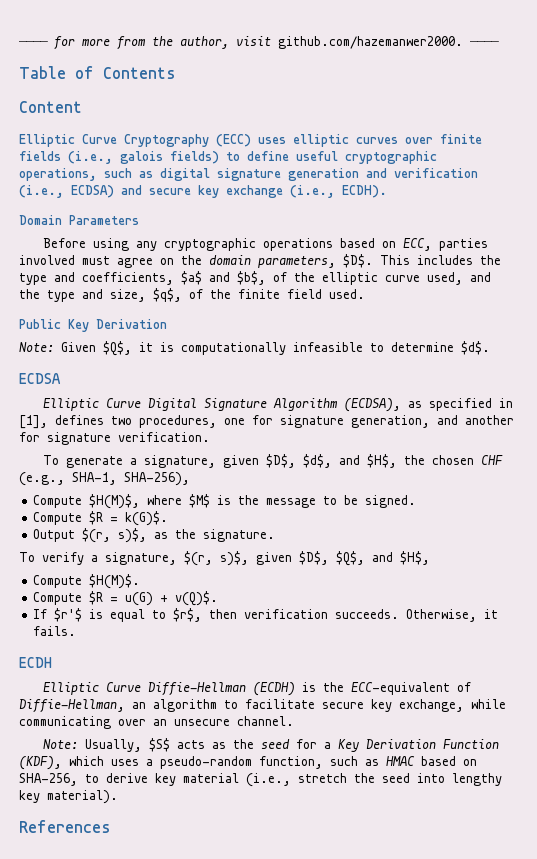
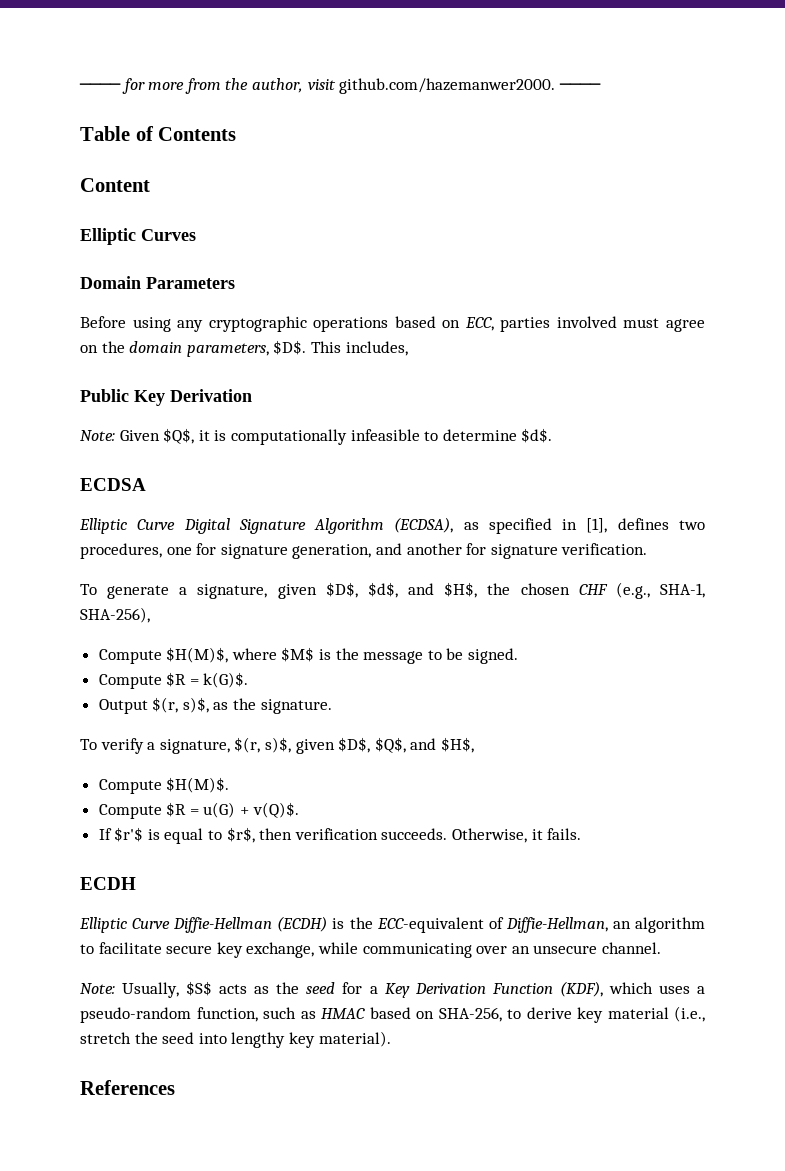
[82,134,482,147] [19,151,437,164] [19,168,478,181] [19,185,387,198] Curve Cryptography (ECC) uses elliptic curves over finite fields (i.e., galois fields) to define useful cryptographic operations, such as digital signature generation and verification (i.e., ECDSA) and secure key exchange (i.e., ECDH). -> [141,229,196,241] Curves
[417,255,501,265] [19,271,491,285] [19,288,365,302] includes the type and coefficients, $a$ and $b$, of the elliptic curve used, and the type and size, $q$, of the finite field used. -> [345,341,408,356] includes,

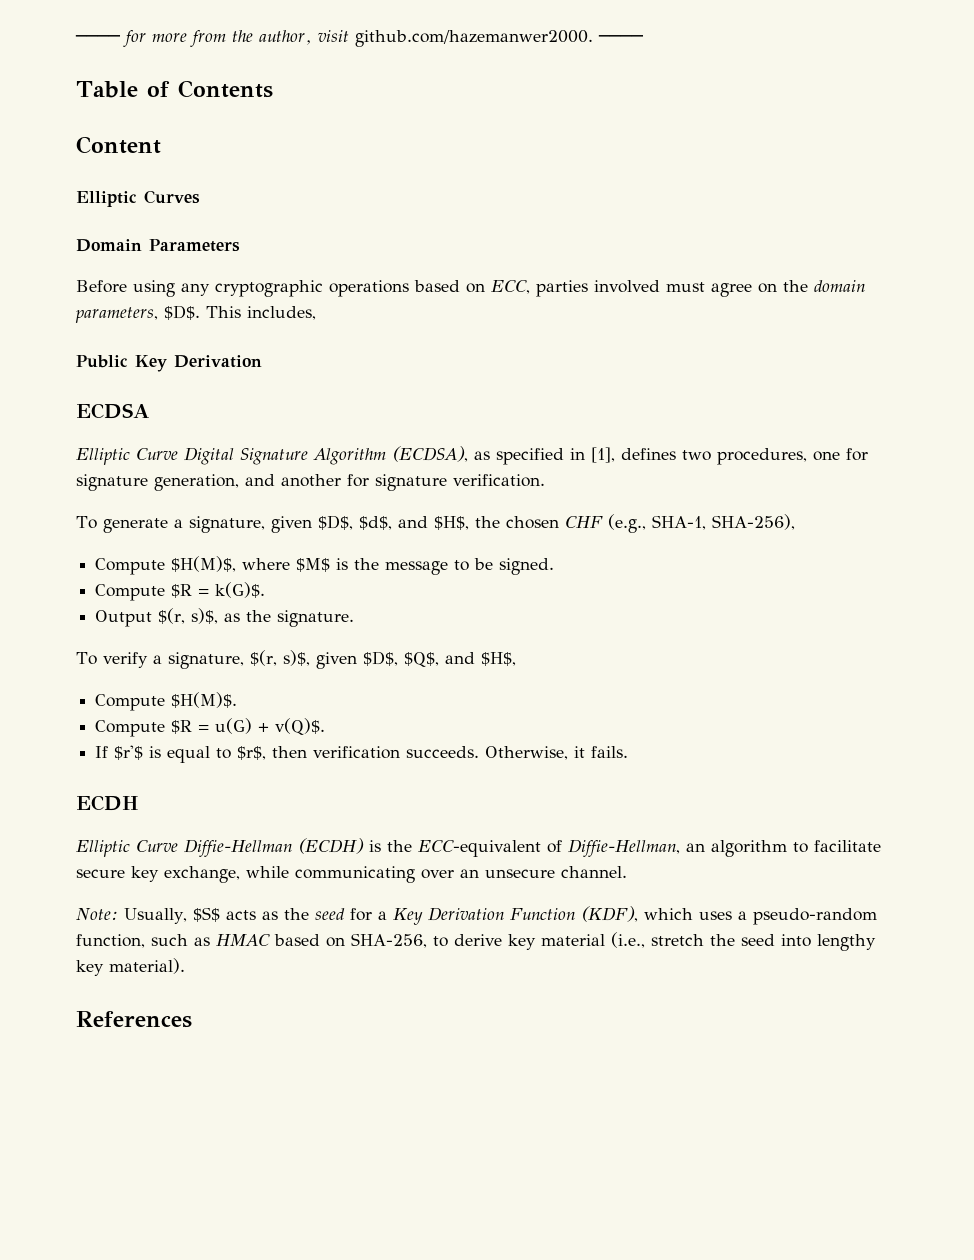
[80,428,553,445] // Note: Given $Q$, it is computationally infeasible to determine $d$. -> (262, 361) none

